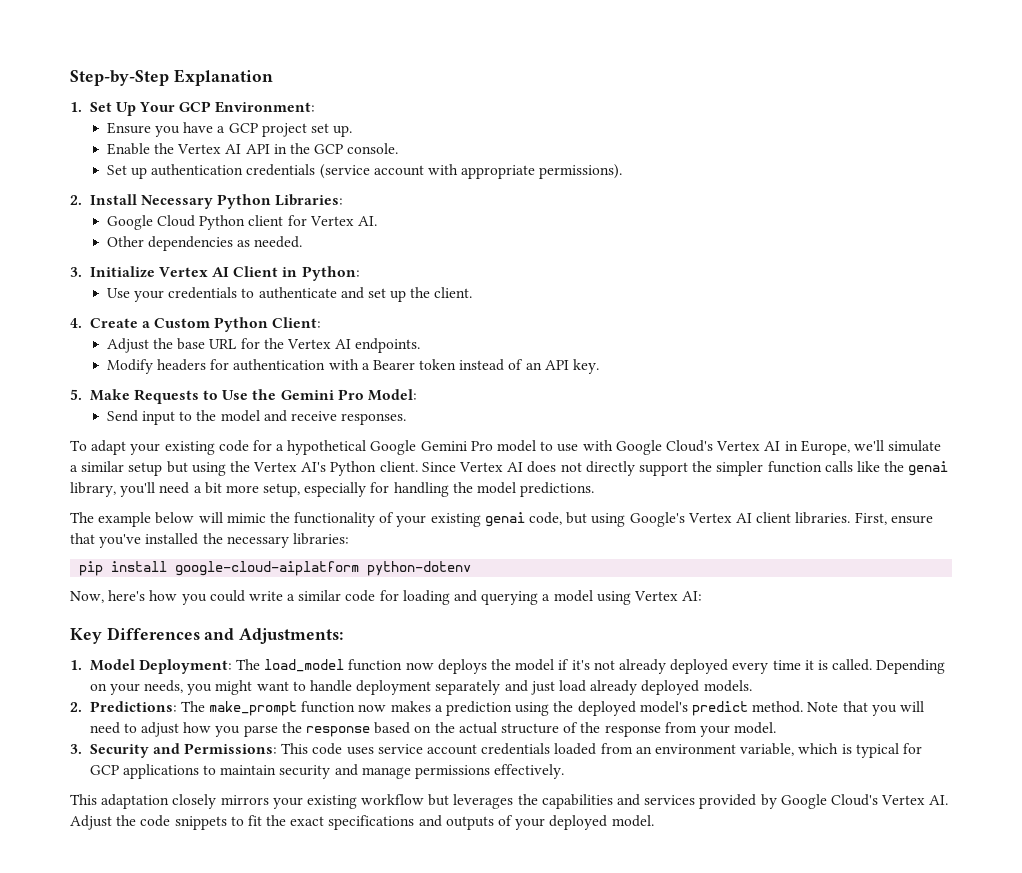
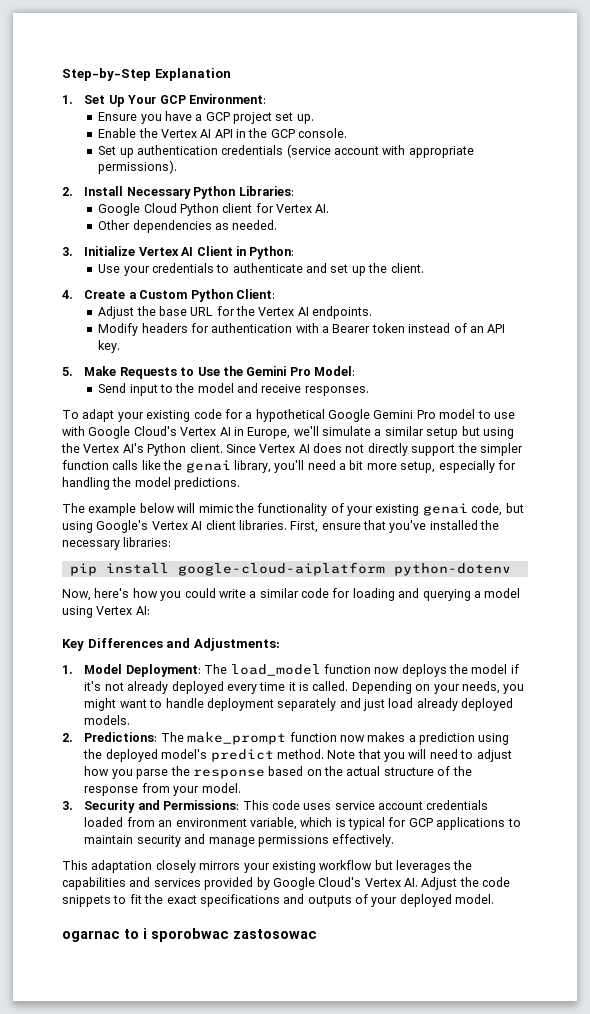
(654, 821) none -> [62,928,317,942] // ogarnac to i sporobwac zastosowac

